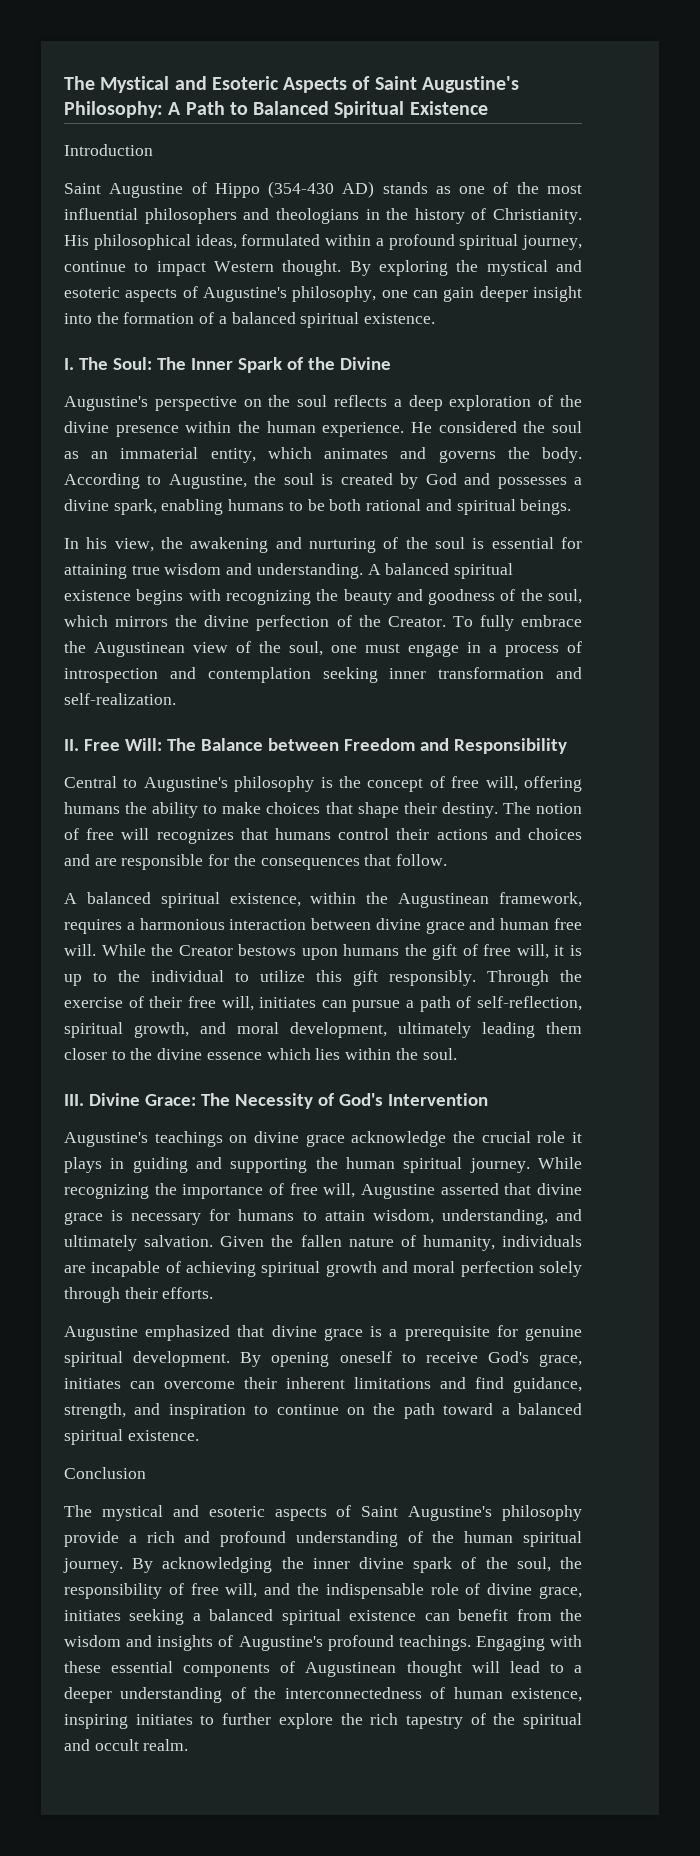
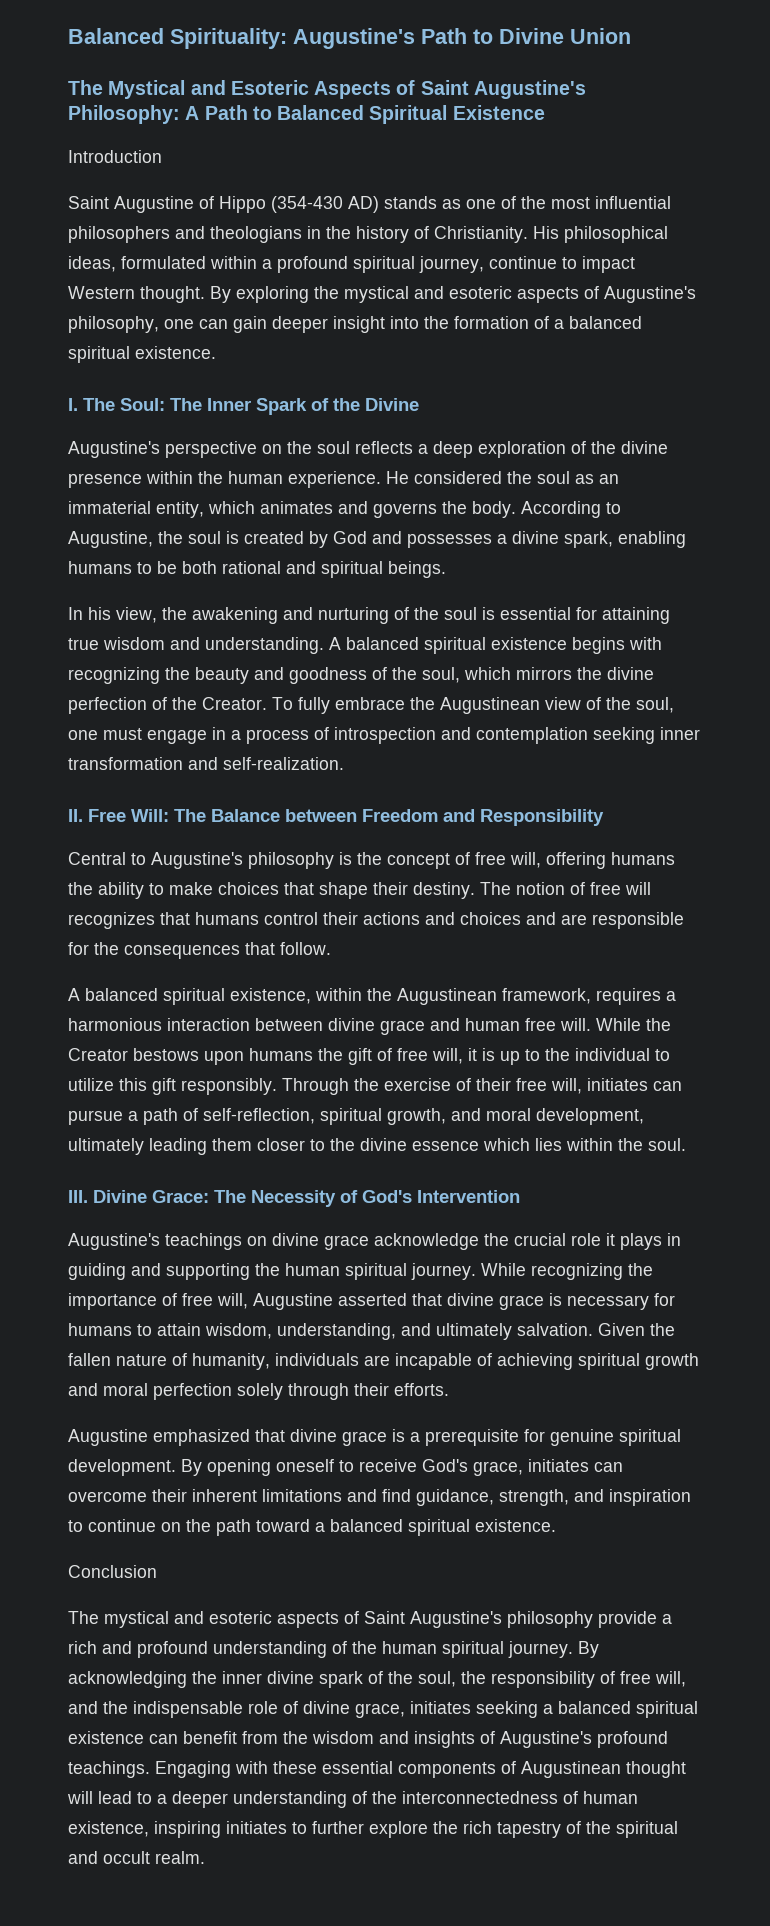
(64, 83) none -> [68,28,631,49] Balanced Spirituality: Augustine's Path to Divine Union //

